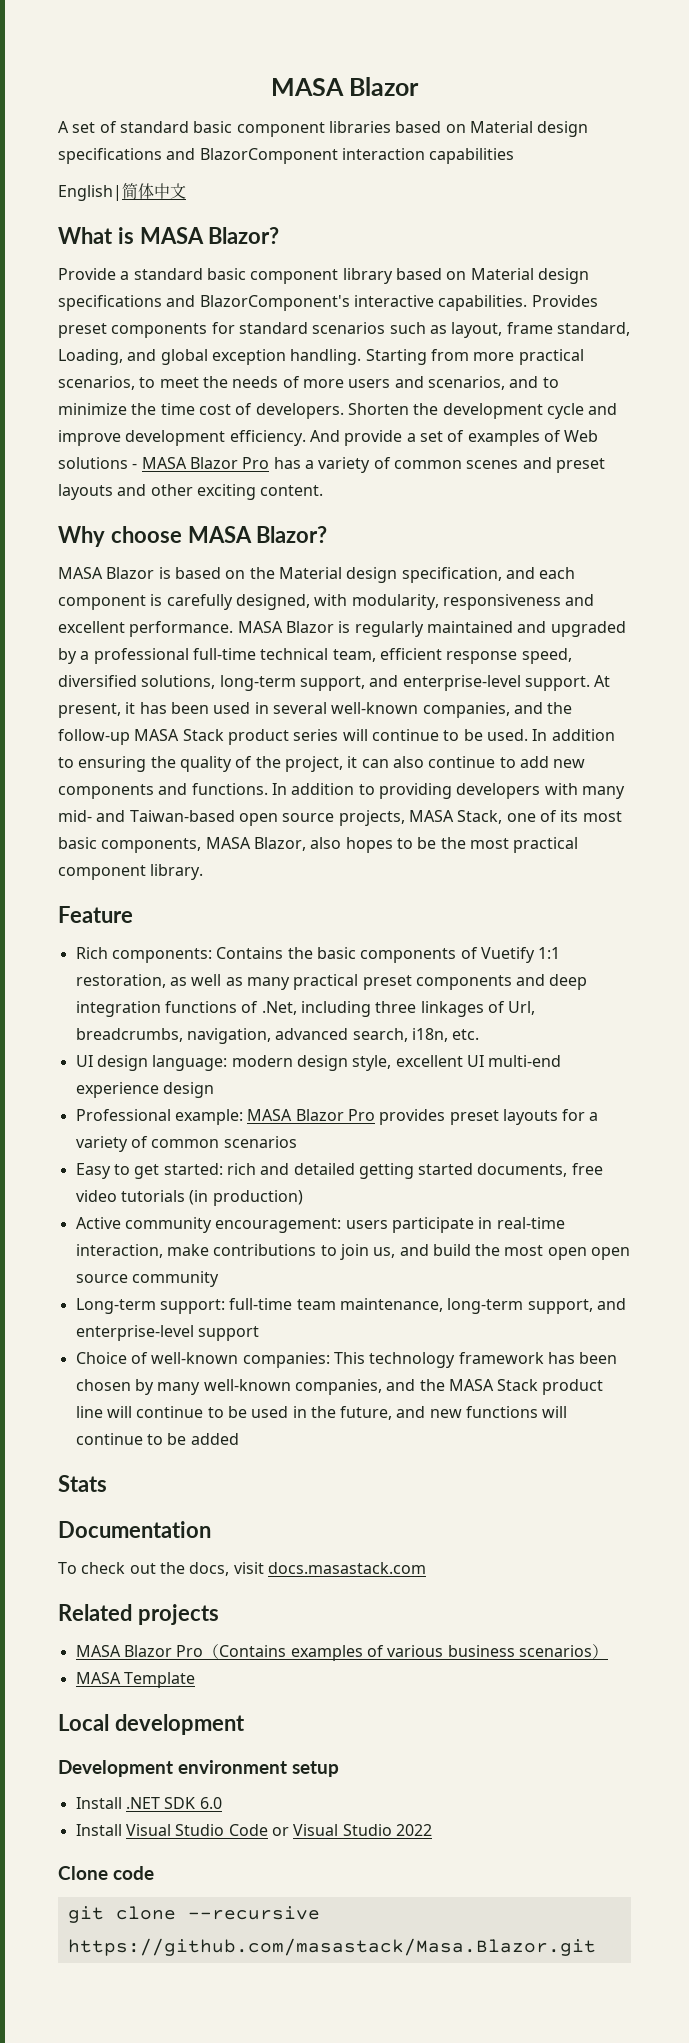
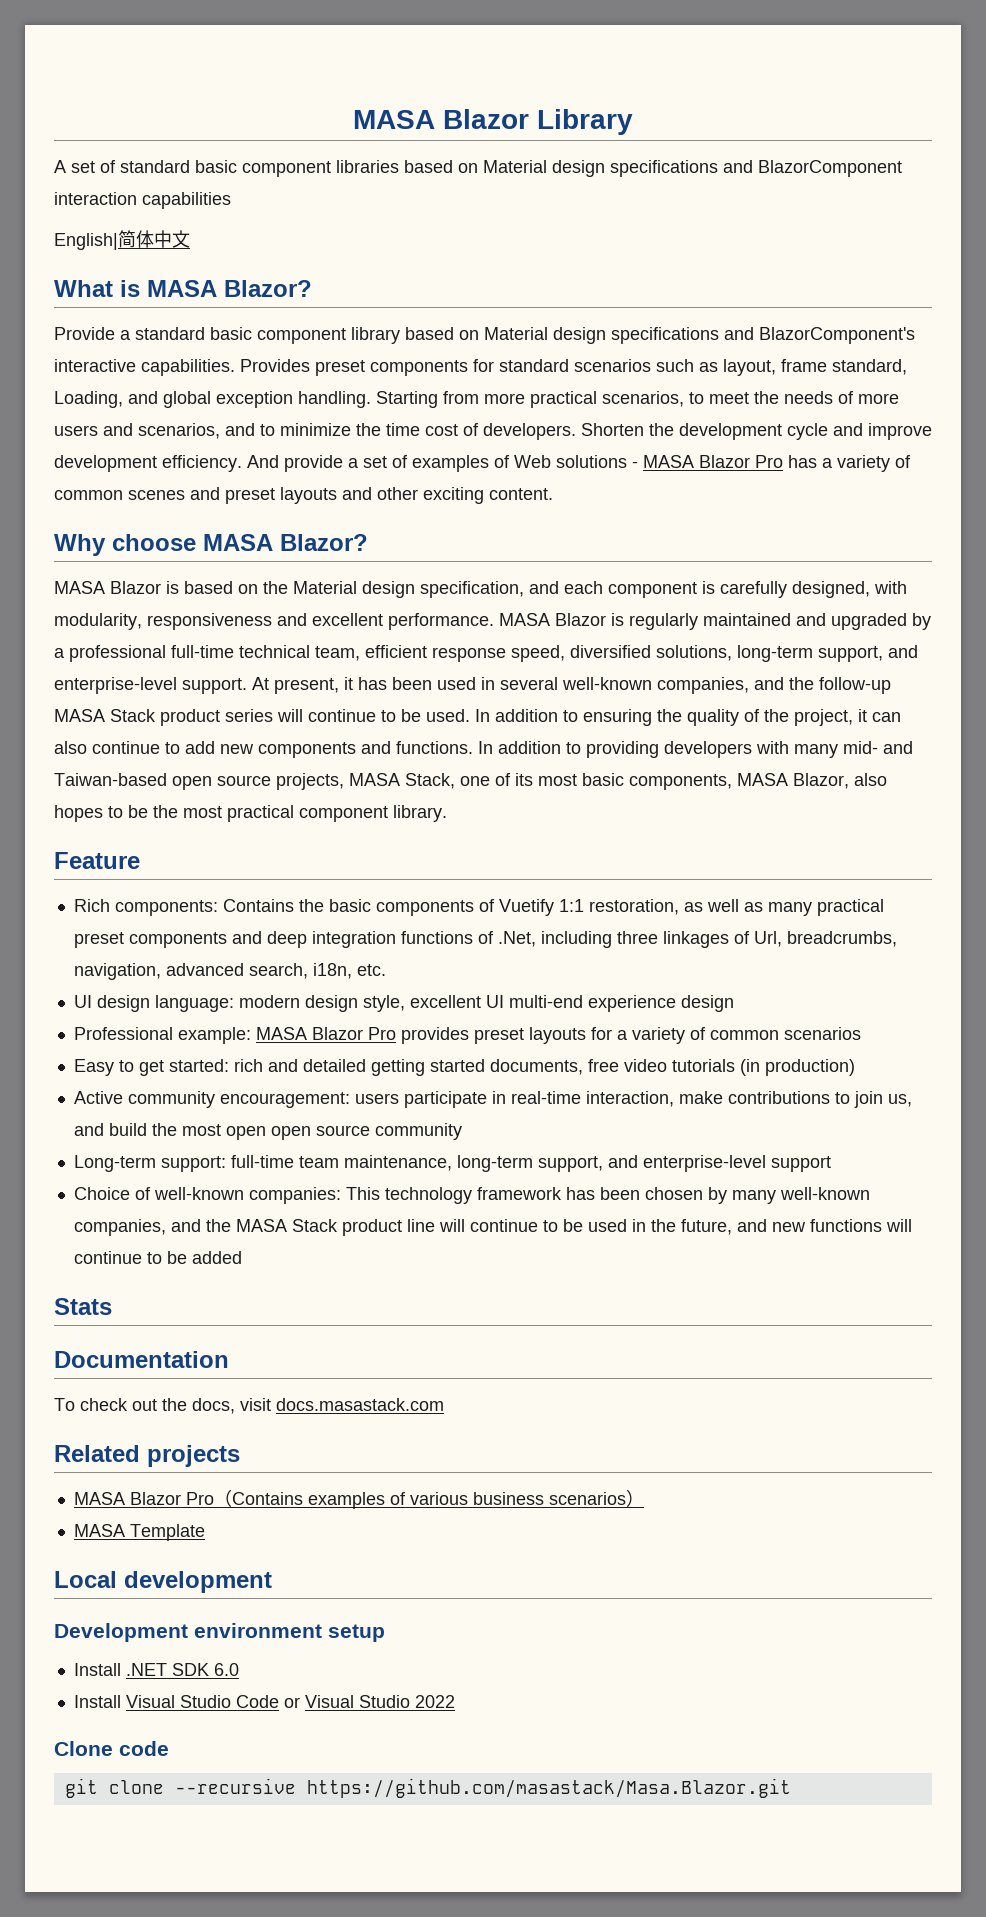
[270,77,420,96] MASA Blazor -> [353,109,633,135] MASA Blazor Library

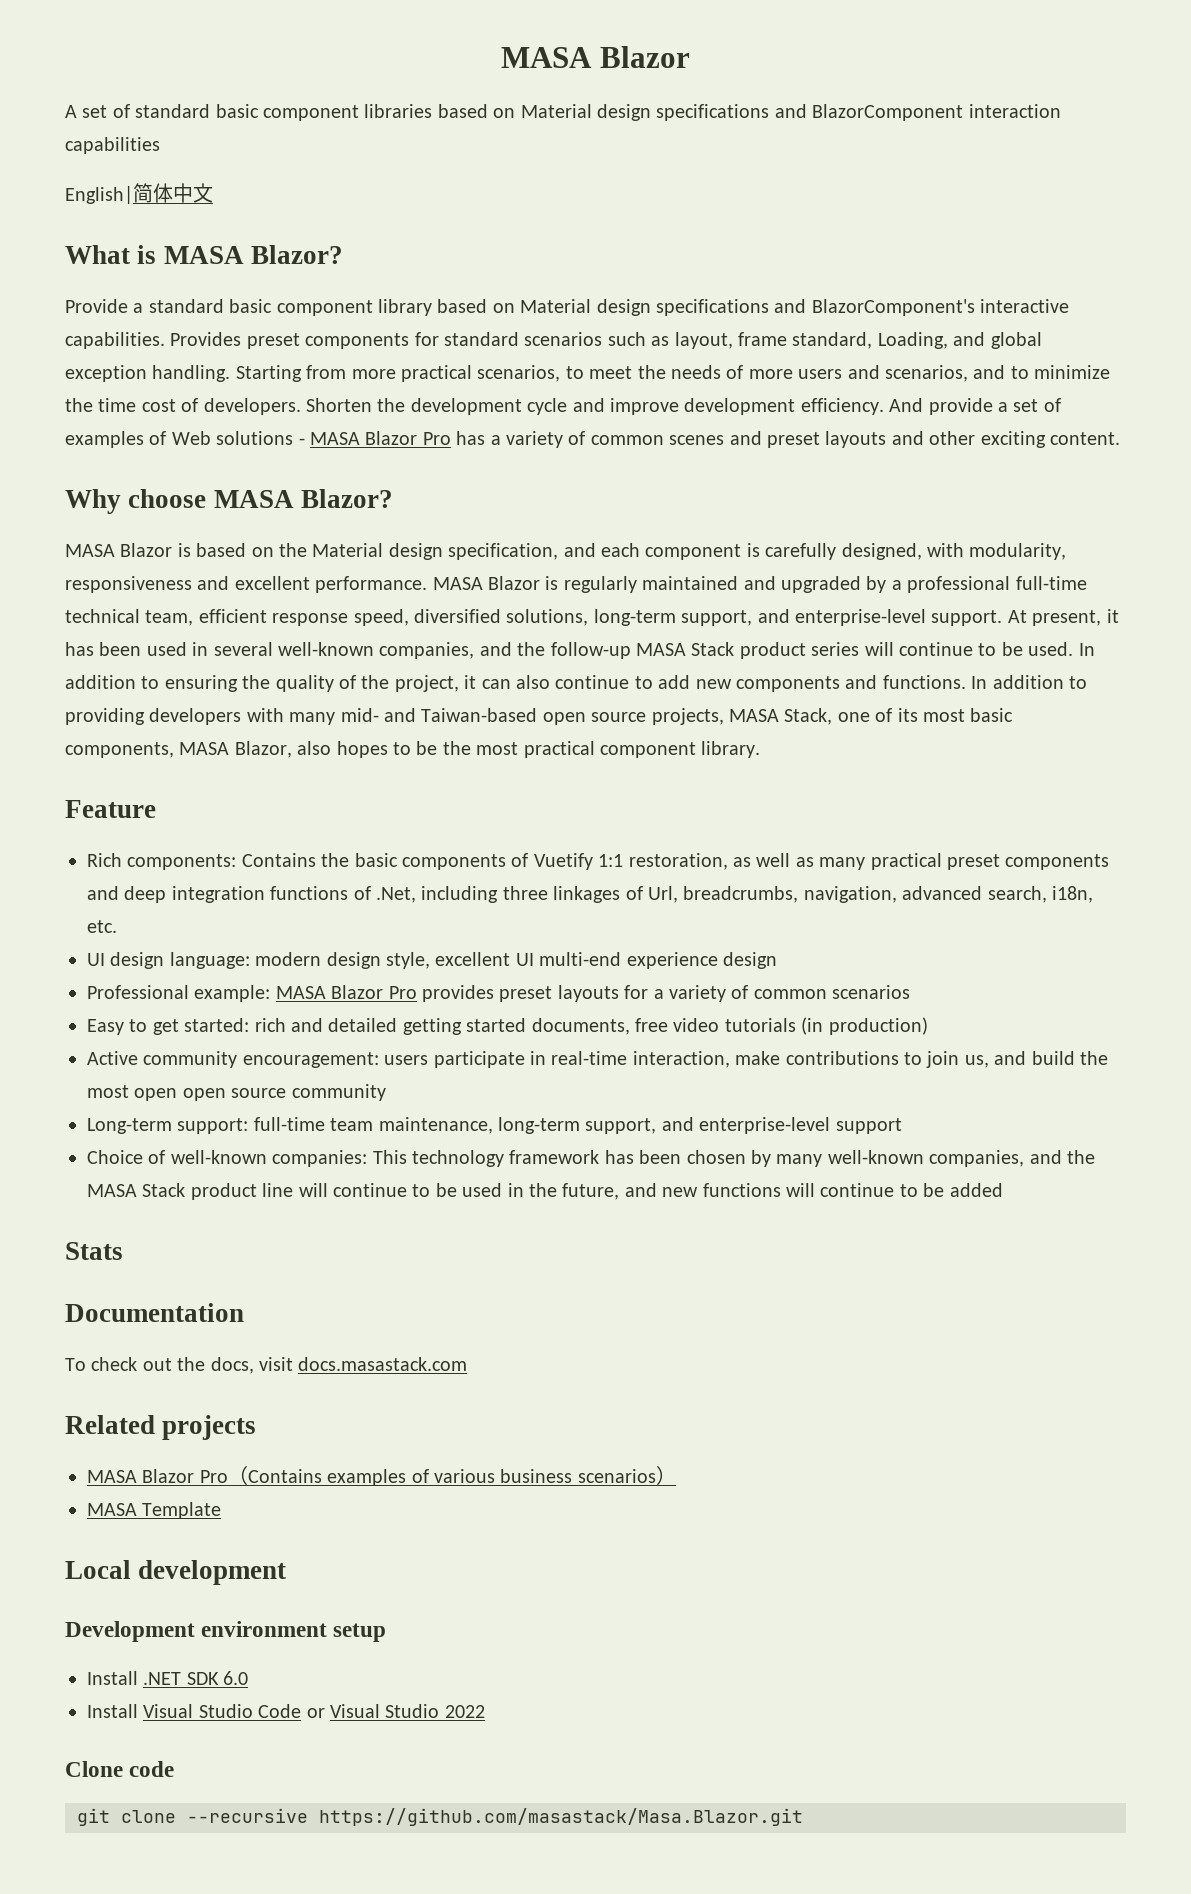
[353,109,633,135] MASA Blazor Library -> [501,46,690,68] MASA Blazor

